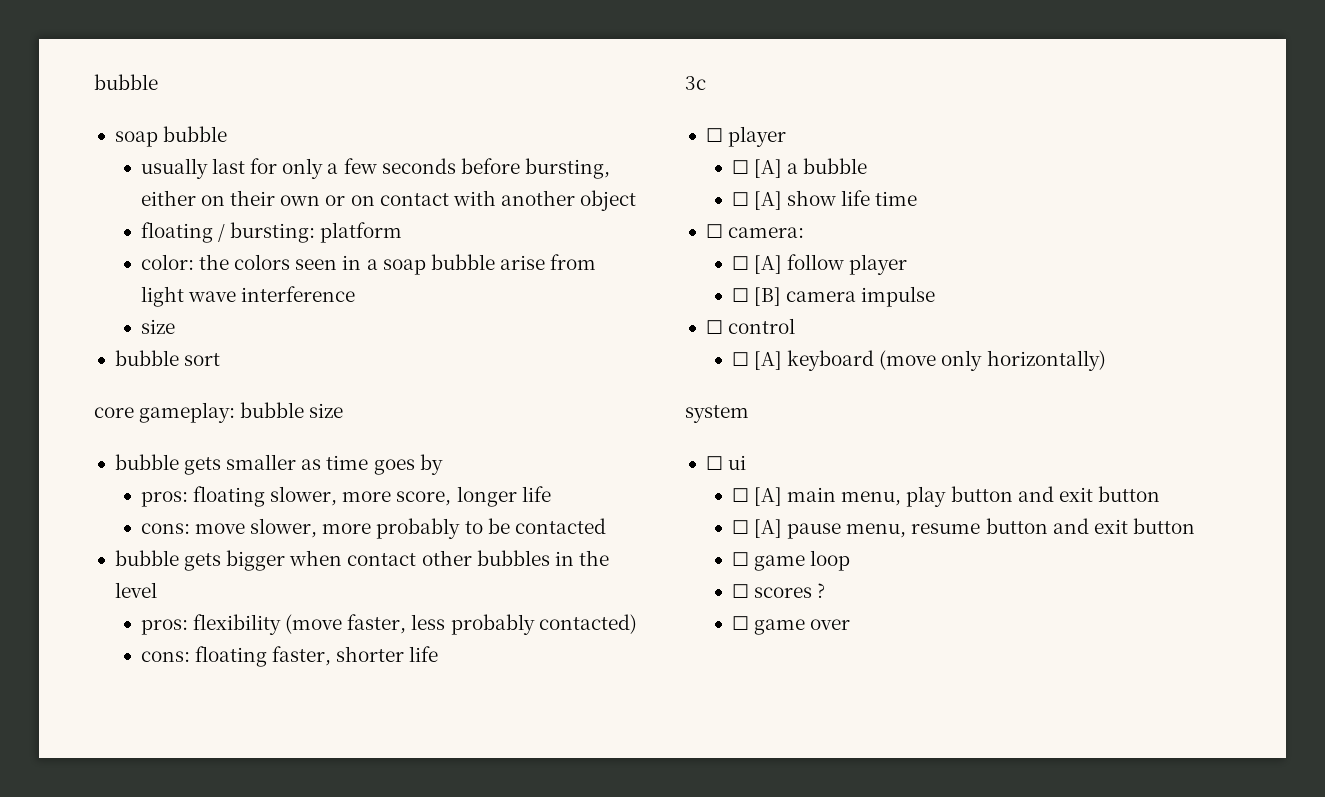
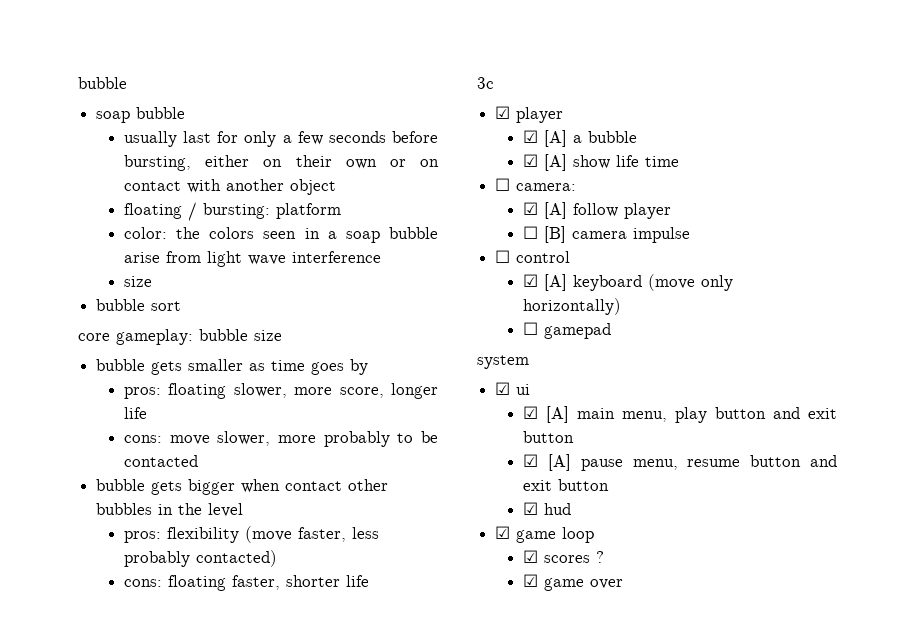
[705,126,787,147] [731,160,749,174] ☐ player // ☐ -> [495,106,564,123] [523,130,539,143] ☑ player // ☑
[731,192,749,206] ☐ -> [523,154,539,167] ☑
[731,256,749,270] ☐ -> [523,202,539,215] ☑
[731,352,749,366] ☐ -> [523,274,539,287] ☑
(1106, 360) none -> [523,322,612,339] // ☐ gamepad
[705,456,723,470] ☐ -> [495,382,511,395] ☑
[731,488,749,502] ☐ -> [523,406,539,419] ☑
[731,520,749,534] ☐ -> [523,454,539,467] ☑
[731,552,749,566] ☐ -> [523,502,572,515] [495,526,511,539] ☑ hud // ☑
[731,584,749,598] ☐ -> [523,550,539,563] ☑
[731,616,749,630] ☐ -> [523,574,539,587] ☑

